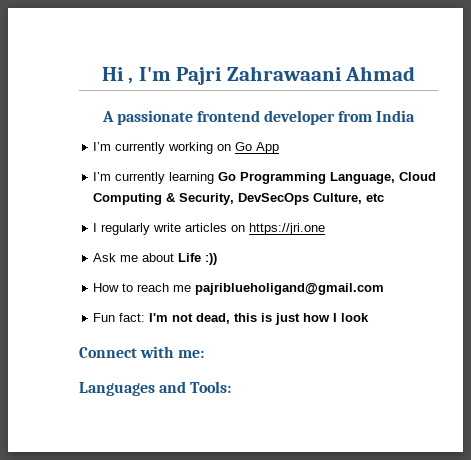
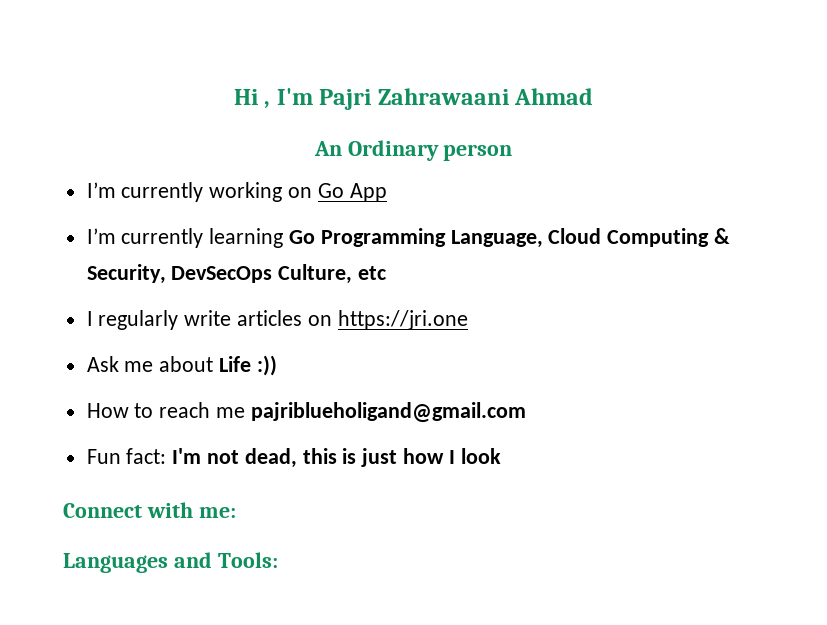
[101,110,416,125] A passionate frontend developer from India -> [313,140,513,161] An Ordinary person

